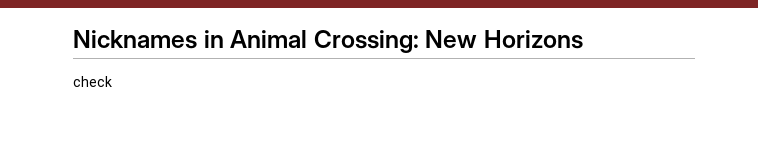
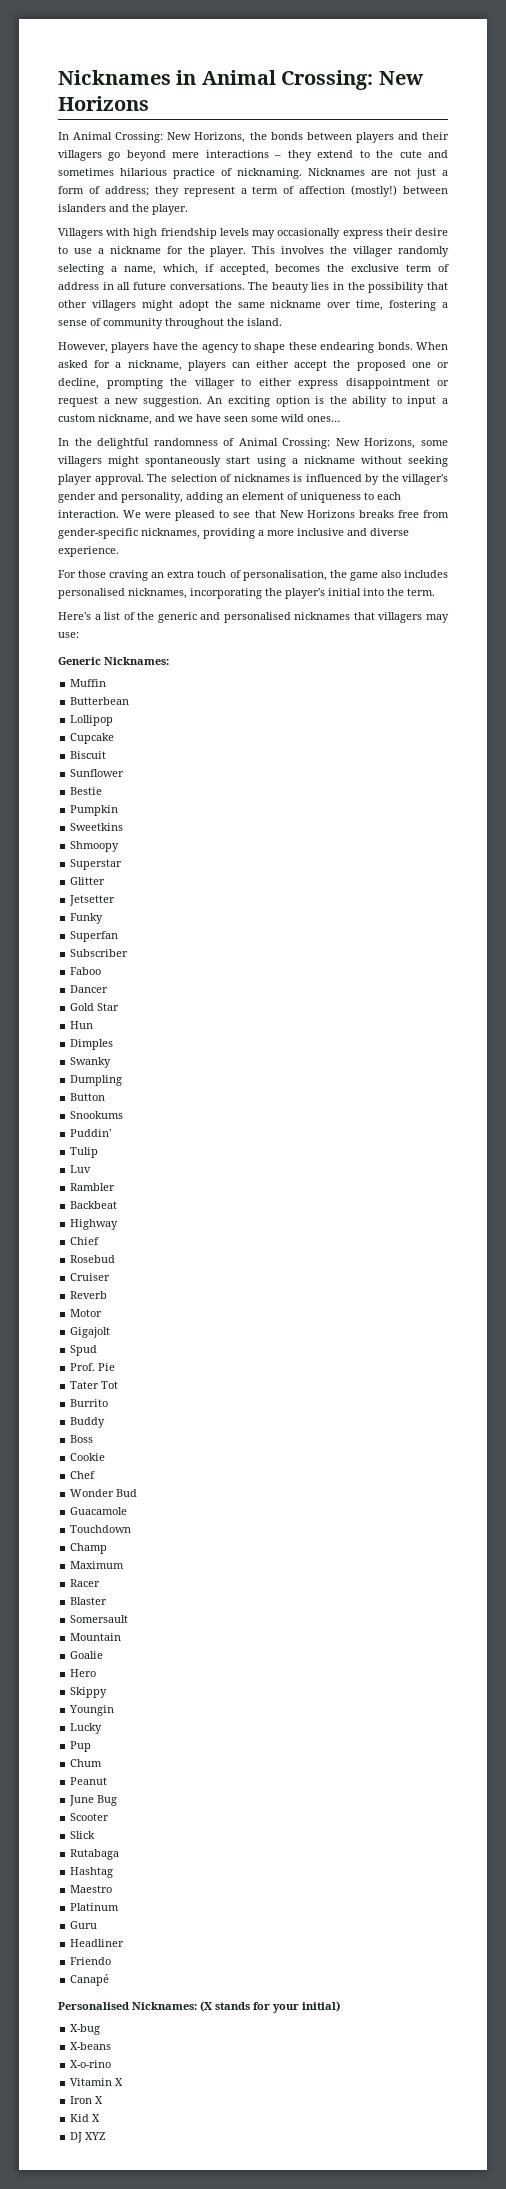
[73,76,112,87] check -> [58,132,450,143] [58,150,448,161] [58,168,448,179] [58,185,448,197] [58,204,188,215] [58,228,449,239] [58,246,450,257] [58,264,449,275] [58,282,448,293] [58,300,448,311] [58,318,282,329] [58,342,448,353] [58,360,449,371] [58,378,449,389] [58,396,448,407] [58,414,340,425] [58,438,448,449] [58,456,448,467] [58,474,448,485] [58,492,401,503] [58,510,449,521] [58,528,409,539] [58,546,119,557] [58,570,448,581] [58,588,435,599] [58,612,450,623] [58,632,79,638] [58,657,169,665] [70,679,107,687] [70,697,130,705] [70,715,114,726] [70,733,115,744] [70,751,107,759] [70,769,125,777] [70,787,103,795] [70,805,119,816] [70,823,124,831] [70,841,120,852] [70,859,123,870] [70,877,106,885] [69,895,116,906] [70,913,104,924] [70,931,119,942] [70,949,129,957] [70,967,102,975] [70,985,109,993] [70,1003,120,1011] [70,1021,94,1029] [70,1039,114,1050] [70,1057,112,1068] [70,1075,123,1086] [70,1093,106,1101] [70,1111,124,1119] [70,1129,112,1137] [70,1147,99,1158] [70,1165,92,1173] [70,1183,116,1191] [70,1201,118,1209] [70,1219,119,1230] [70,1237,100,1245] [70,1255,116,1263] [70,1273,111,1281] [70,1291,108,1299] [70,1309,103,1317] [70,1327,111,1338] [70,1345,98,1356] [70,1363,116,1371] [70,1381,119,1389] [70,1399,109,1407] [70,1417,106,1428] [70,1435,94,1443] [70,1453,106,1461] [70,1471,96,1479] [70,1489,138,1497] [70,1507,128,1515] [70,1525,132,1533] [70,1543,108,1554] [70,1561,125,1569] [70,1579,101,1587] [70,1597,108,1605] [70,1615,129,1623] [70,1633,122,1641] [70,1651,104,1659] [70,1669,97,1677] [70,1687,108,1698] [69,1705,115,1716] [70,1723,103,1734] [70,1741,92,1752] [70,1759,103,1767] [70,1777,108,1785] [69,1795,118,1806] [70,1813,110,1821] [70,1831,96,1839] [70,1849,120,1860] [70,1867,114,1878] [70,1885,113,1893] [70,1903,120,1911] [70,1921,98,1929] [70,1939,125,1947] [70,1957,112,1965] [70,1974,110,1986] [58,2001,340,2013] [70,2024,101,2035] [70,2042,112,2050] [70,2060,112,2068] [70,2078,124,2086] [70,2096,104,2104] [70,2114,101,2122] [70,2132,107,2143] In Animal Crossing: New Horizons, the bonds between players and their villagers go beyond mere interactions – they extend to the cute and sometimes hilarious practice of nicknaming. Nicknames are not just a form of address; they represent a term of affection (mostly!) between islanders and the player. // Villagers with high friendship levels may occasionally express their desire to use a nickname for the player. This involves the villager randomly selecting a name, which, if accepted, becomes the exclusive term of address in all future conversations. The beauty lies in the possibility that other villagers might adopt the same nickname over time, fostering a sense of community throughout the island. // However, players have the agency to shape these endearing bonds. When asked for a nickname, players can either accept the proposed one or decline, prompting the villager to either express disappointment or request a new suggestion. An exciting option is the ability to input a custom nickname, and we have seen some wild ones… // In the delightful randomness of Animal Crossing: New Horizons, some villagers might spontaneously start using a nickname without seeking player approval. The selection of nicknames is influenced by the villager's gender and personality, adding an element of uniqueness to each interaction. We were pleased to see that New Horizons breaks free from gender-specific nicknames, providing a more inclusive and diverse experience. // For those craving an extra touch of personalisation, the game also includes personalised nicknames, incorporating the player's initial into the term. // Here's a list of the generic and personalised nicknames that villagers may use: // Generic Nicknames: // Muffin // Butterbean // Lollipop // Cupcake // Biscuit // Sunflower // Bestie // Pumpkin // Sweetkins // Shmoopy // Superstar // Glitter // Jetsetter // Funky // Superfan // Subscriber // Faboo // Dancer // Gold Star // Hun // Dimples // Swanky // Dumpling // Button // Snookums // Puddin' // Tulip // Luv // Rambler // Backbeat // Highway // Chief // Rosebud // Cruiser // Reverb // Motor // Gigajolt // Spud // Prof. Pie // Tater Tot // Burrito // Buddy // Boss // Cookie // Chef // Wonder Bud // Guacamole // Touchdown // Champ // Maximum // Racer // Blaster // Somersault // Mountain // Goalie // Hero // Skippy // Youngin // Lucky // Pup // Chum // Peanut // June Bug // Scooter // Slick // Rutabaga // Hashtag // Maestro // Platinum // Guru // Headliner // Friendo // Canapé // Personalised Nicknames: (X stands for your initial) // X-bug // X-beans // X-o-rino // Vitamin X // Iron X // Kid X // DJ XYZ

